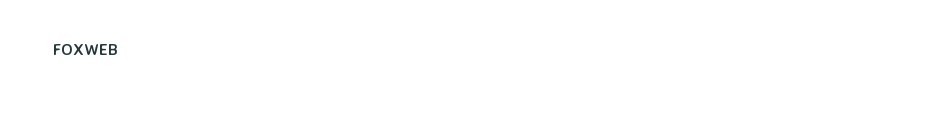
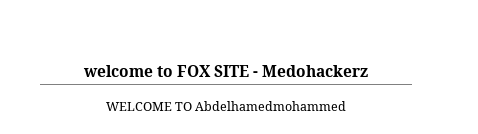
[53,44,118,55] FOXWEB -> [82,65,369,77] [105,101,347,111] welcome to FOX SITE - Medohackerz // WELCOME TO Abdelhamedmohammed

